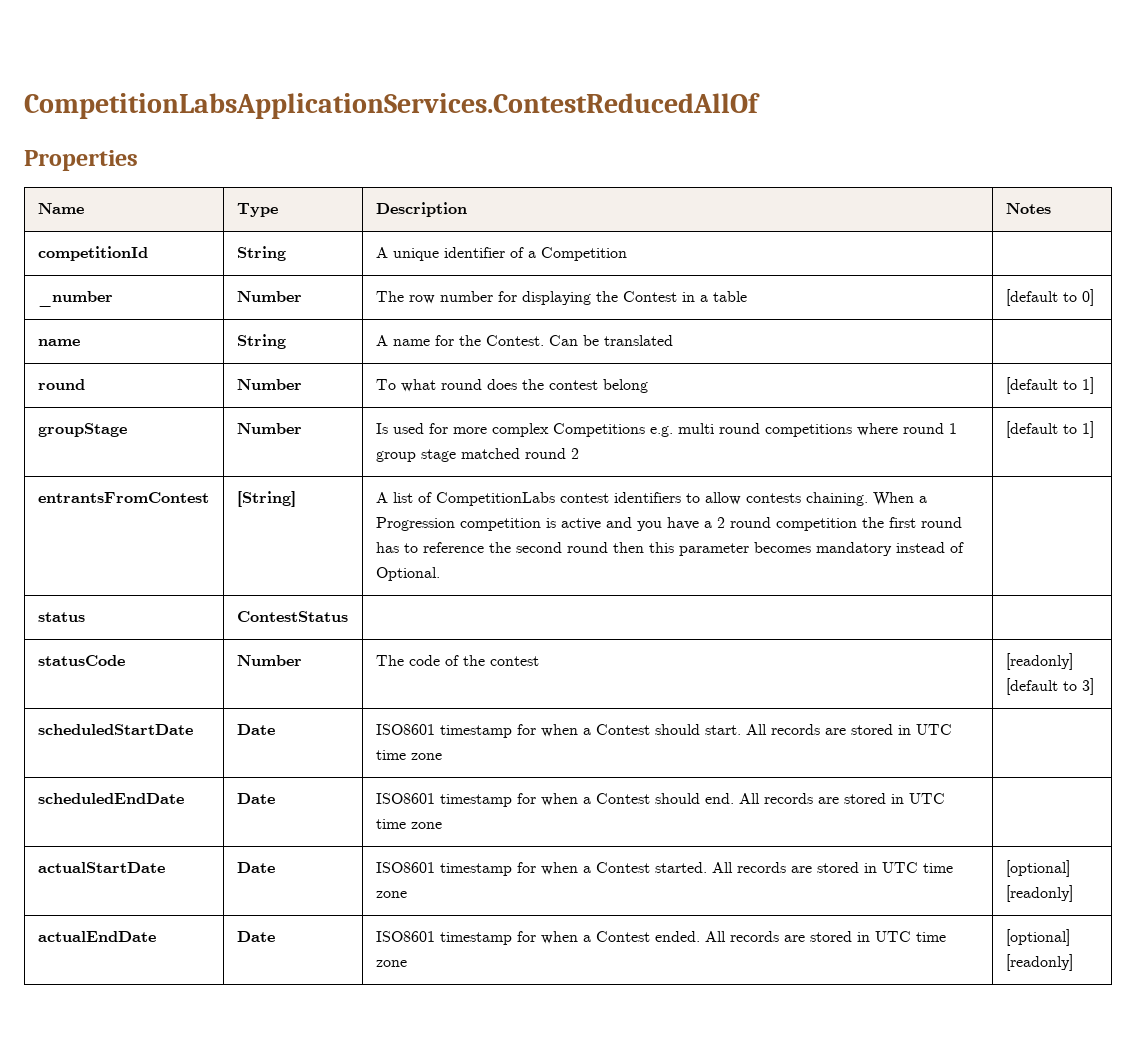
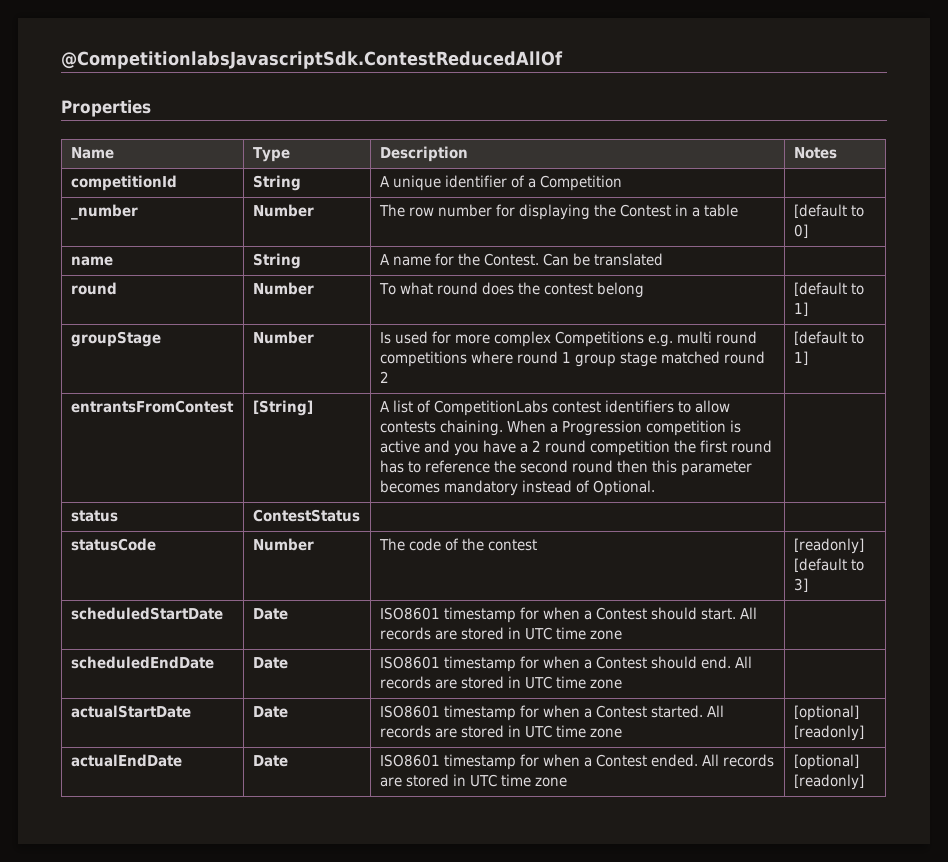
[24,93,760,119] CompetitionLabsApplicationServices.ContestReducedAllOf -> [61,51,563,69] @CompetitionlabsJavascriptSdk.ContestReducedAllOf

